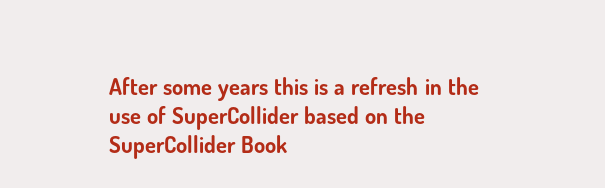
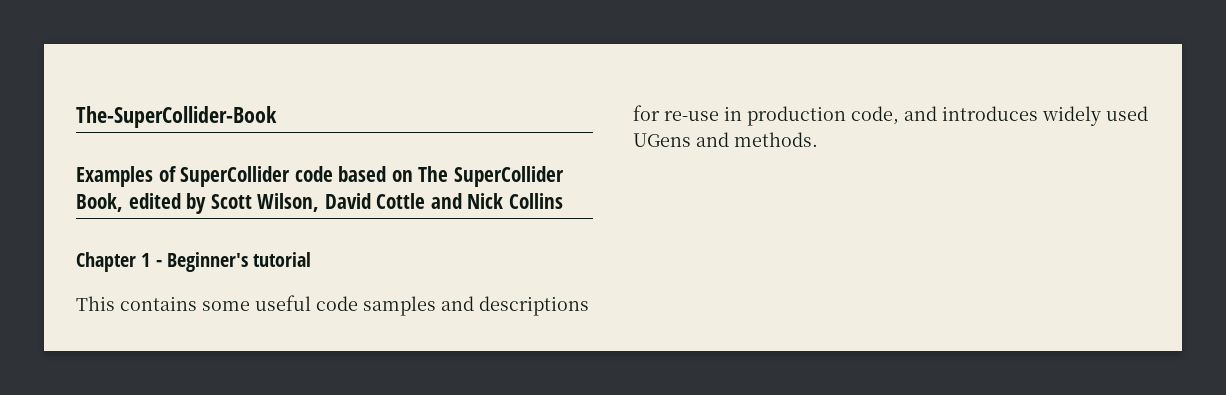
[109,77,479,101] [109,113,141,124] After some years this is a refresh in the use -> [76,106,277,128] [76,166,153,187] The-SuperCollider-Book // Examples
(300, 118) none -> [294,166,333,182] code
[394,106,426,124] [109,135,288,159] the SuperCollider Book -> [418,166,564,187] [76,193,563,214] [76,252,312,272] [76,295,589,316] [633,105,1148,126] [633,132,818,147] The SuperCollider Book, edited by Scott Wilson, David Cottle and Nick Collins // Chapter 1 - Beginner's tutorial // This contains some useful code samples and descriptions for re-use in production code, and introduces widely used UGens and methods.

